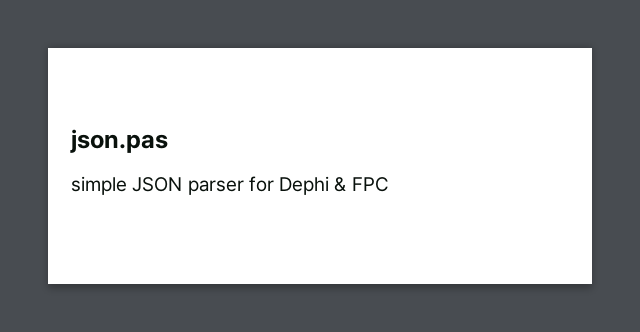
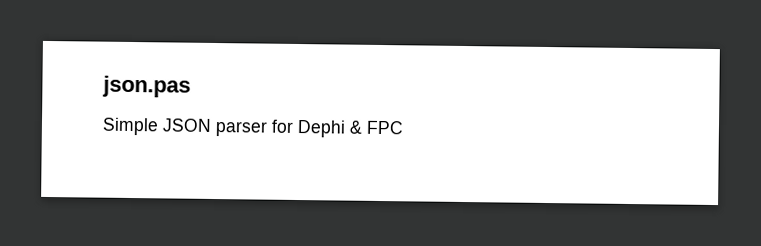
[71,176,127,195] simple -> [102,117,159,136] Simple

